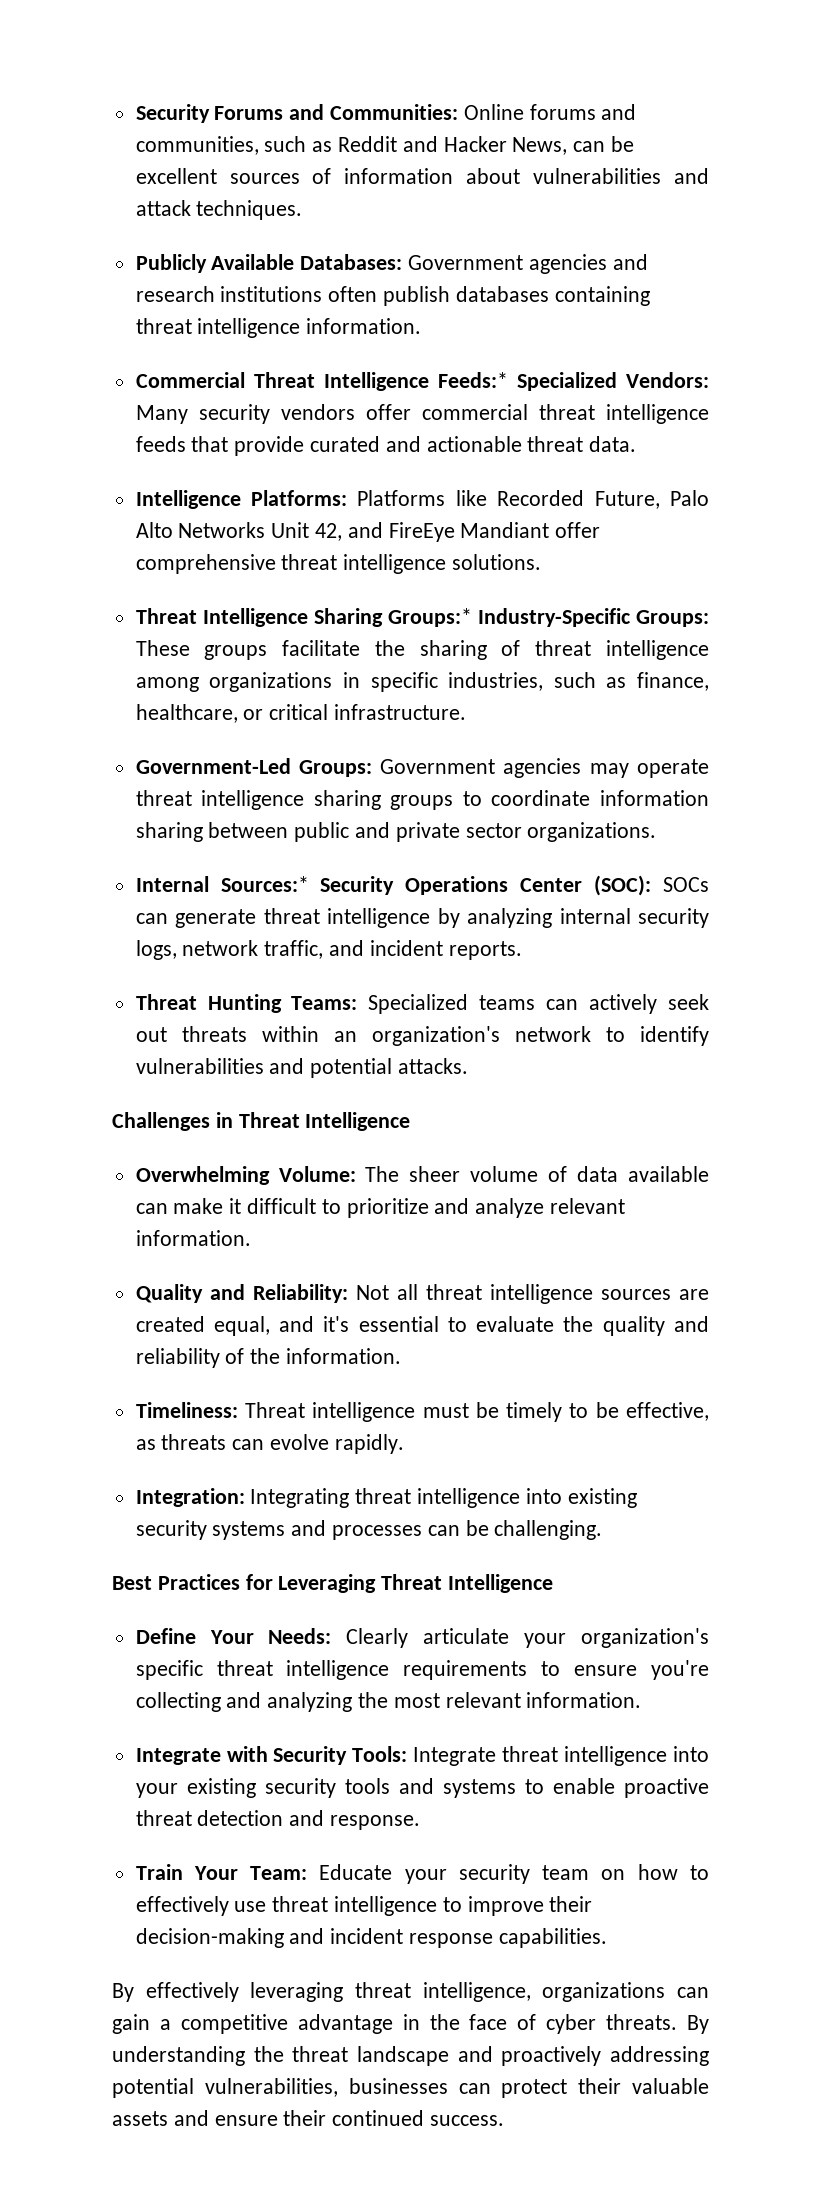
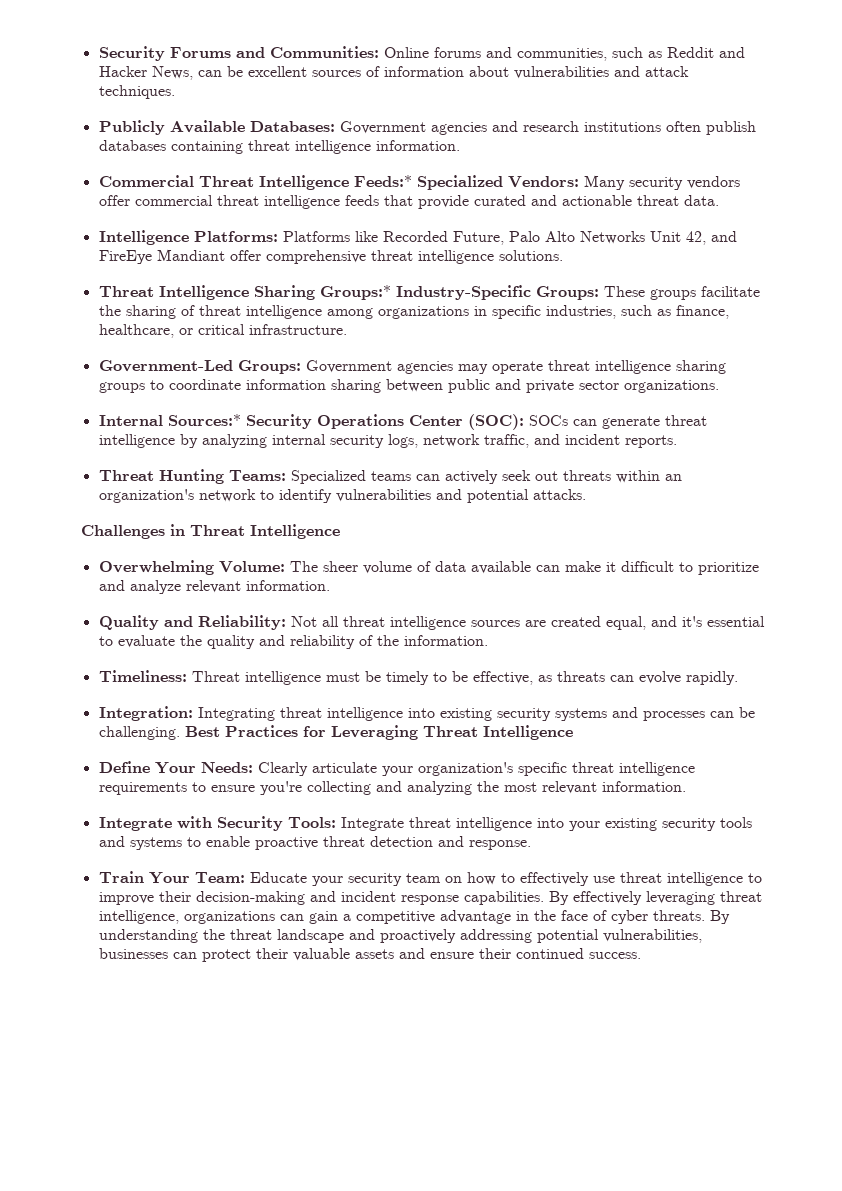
(603, 1530) // -> (180, 733) none
(607, 1938) // -> (544, 898) none

